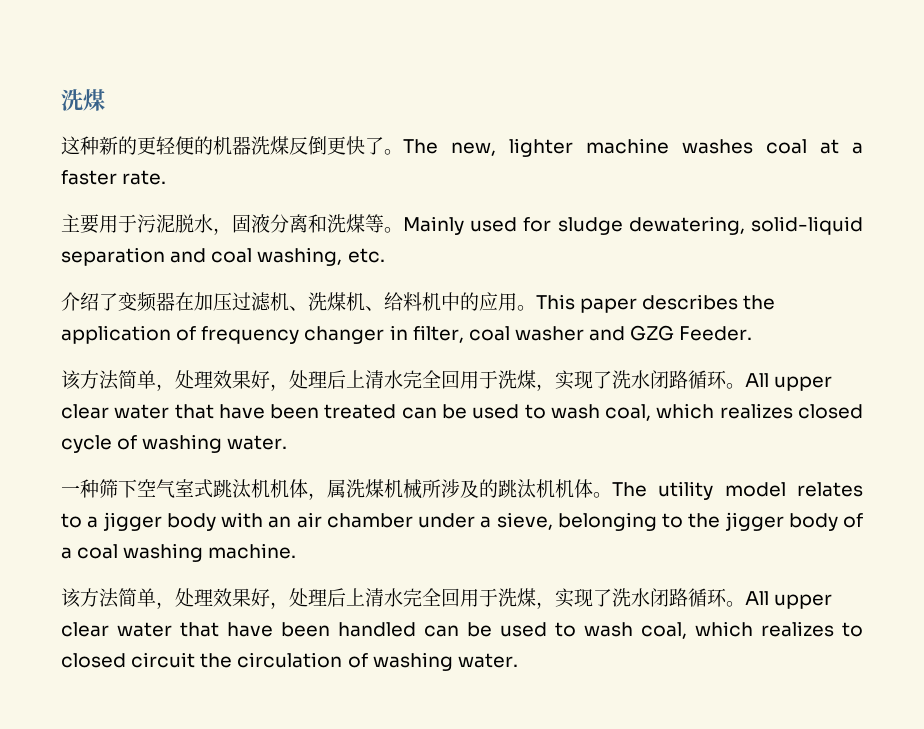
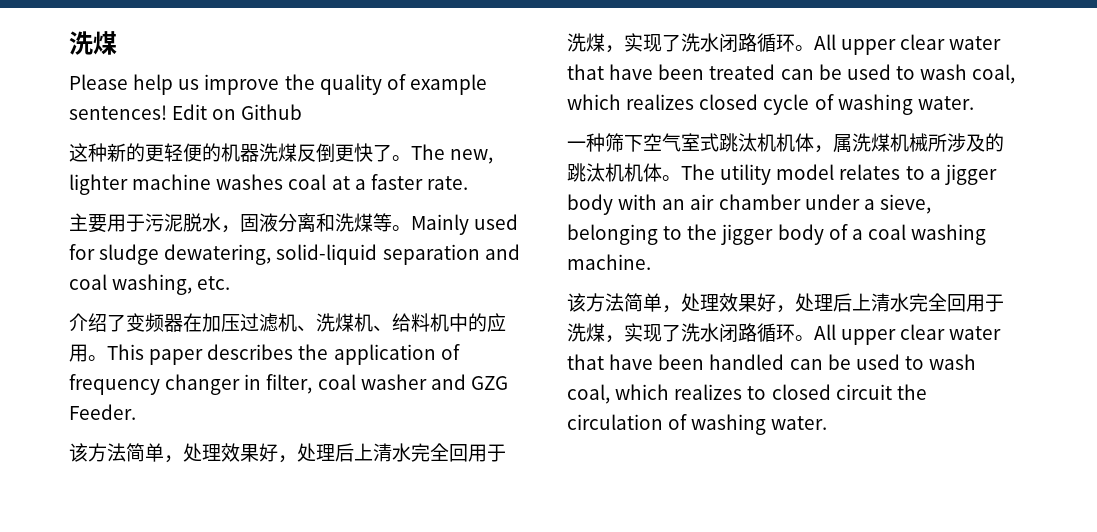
[61,89,105,111] 洗煤 -> [69,31,117,55] [69,74,487,95] [69,104,303,120] 洗煤 // Please help us improve the quality of example sentences! Edit on Github

